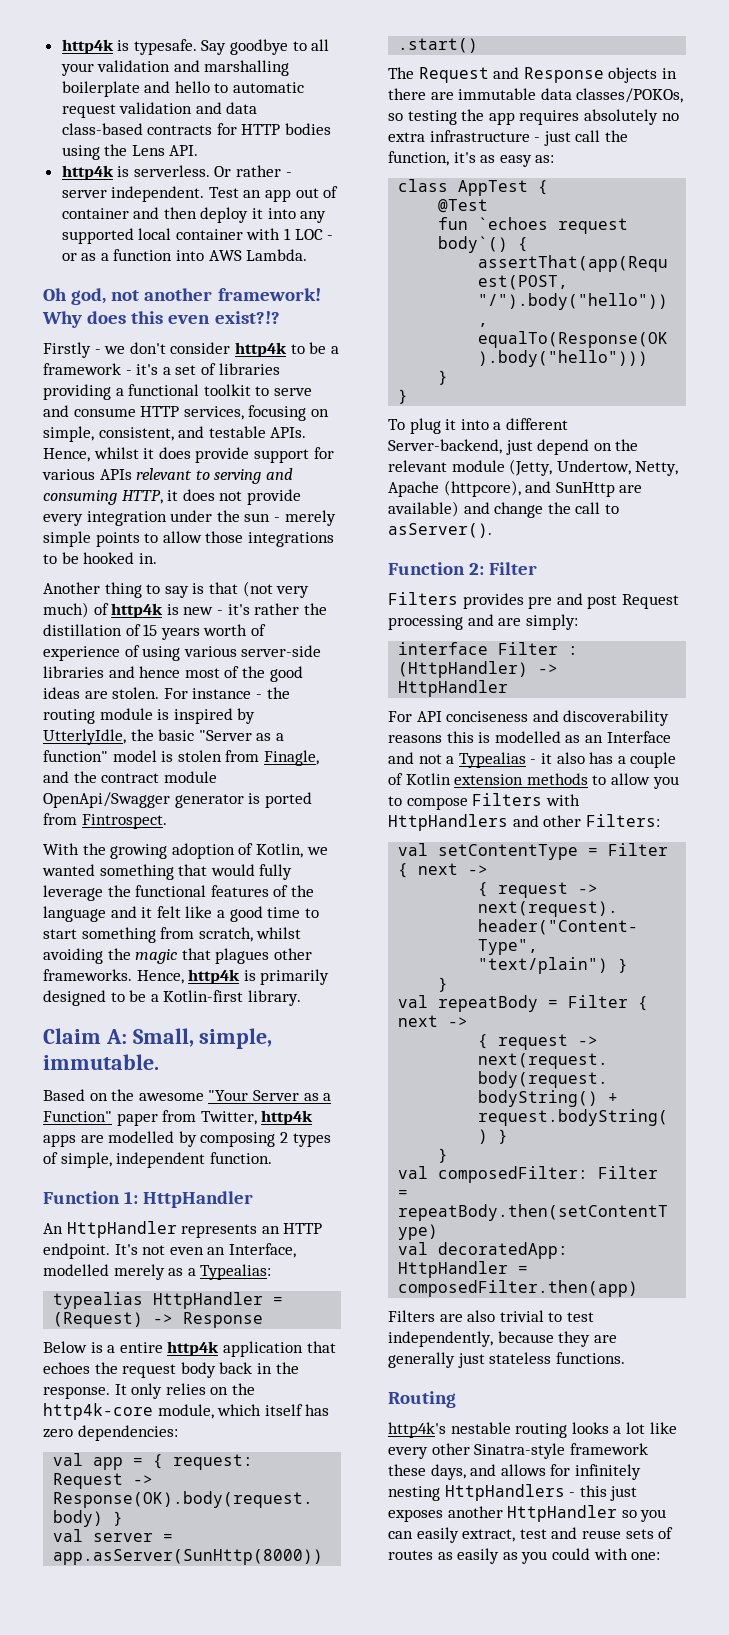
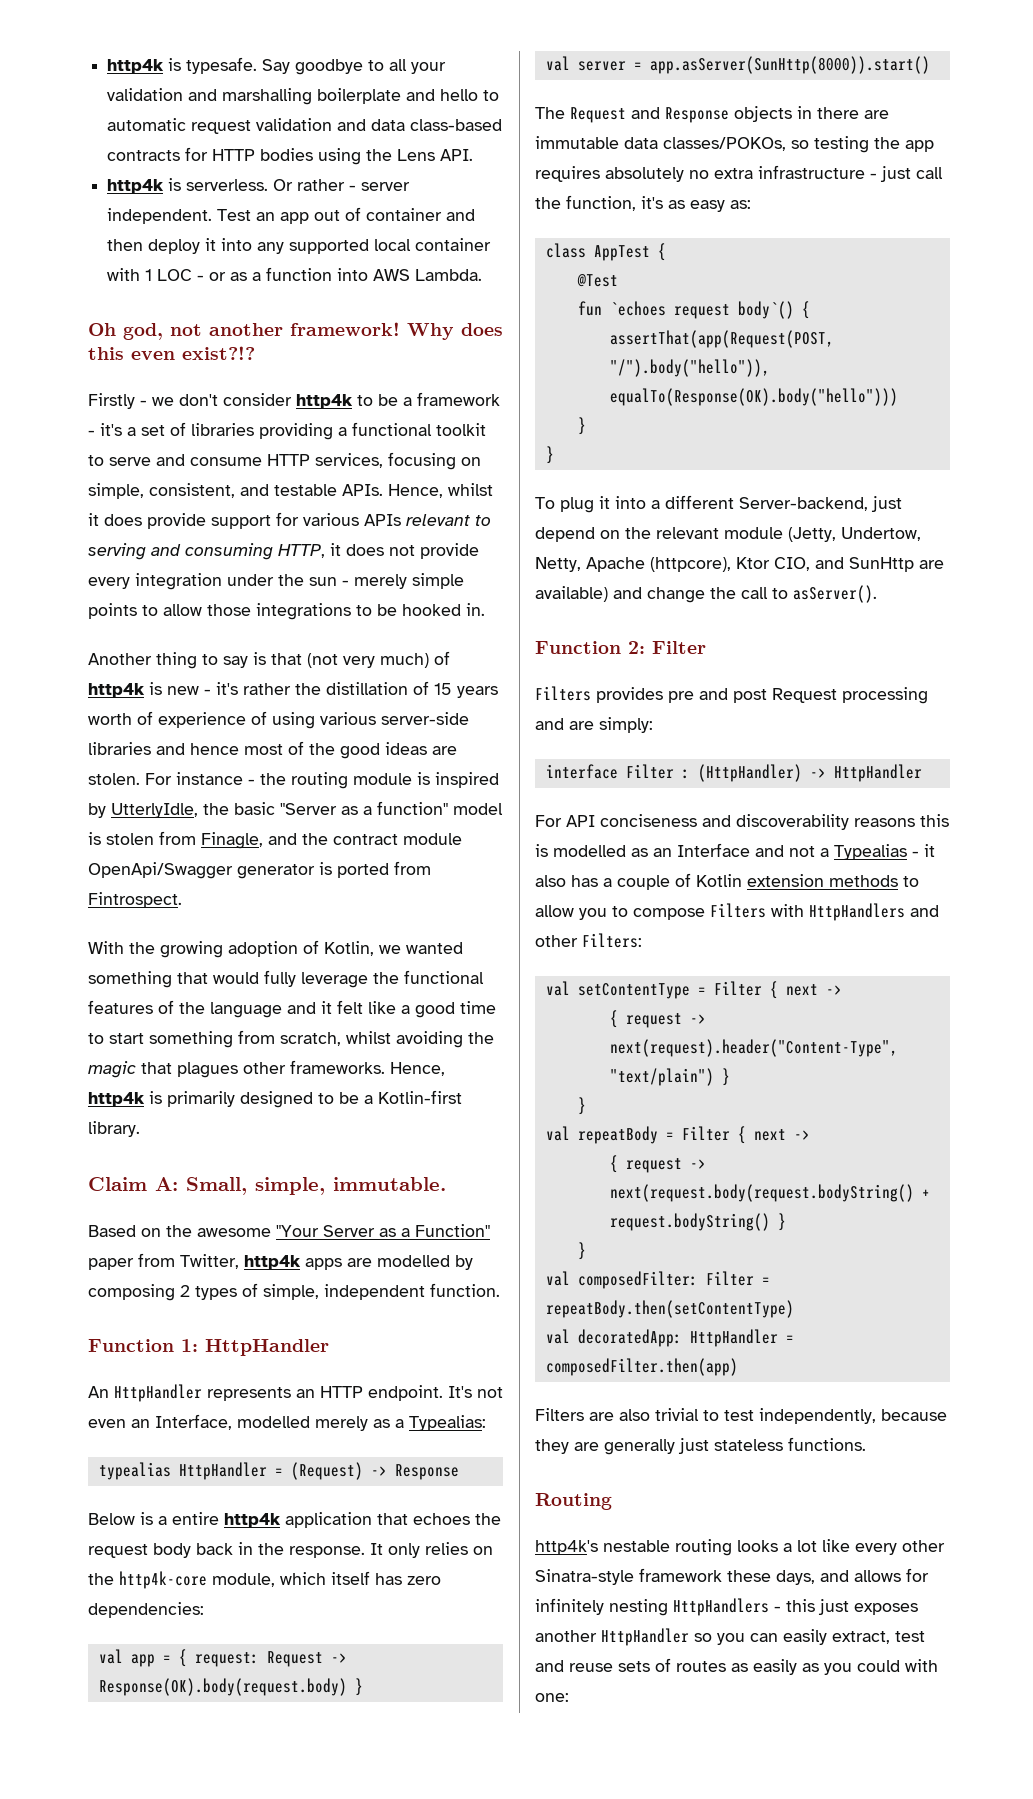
(521, 488) none -> [736,557,810,571] Ktor CIO,

